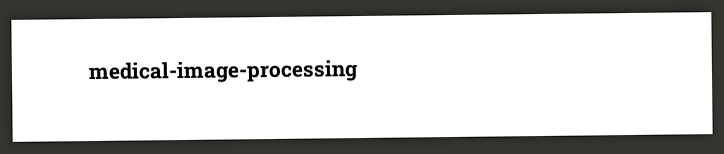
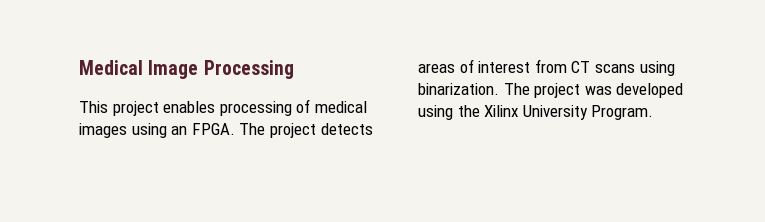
[88,60,359,85] medical-image-processing -> [79,60,294,79] [79,99,367,116] [79,123,373,138] [418,59,675,76] [418,83,684,98] [418,105,654,120] Medical Image Processing // This project enables processing of medical images using an FPGA. The project detects areas of interest from CT scans using binarization. The project was developed using the Xilinx University Program.

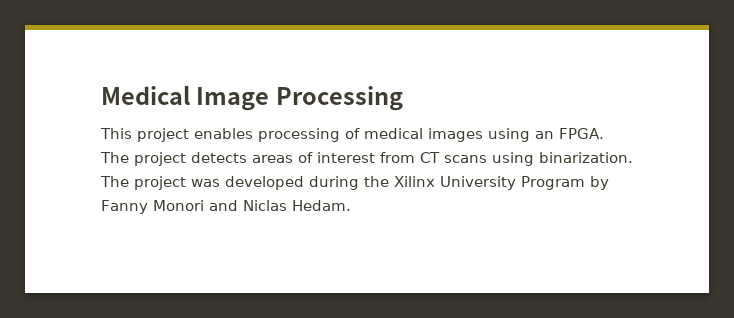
[418,105,453,120] using -> [309,176,359,190] during
[591,105,654,120] Program. -> [521,176,609,190] [101,200,351,214] Program by Fanny Monori and Niclas Hedam.

